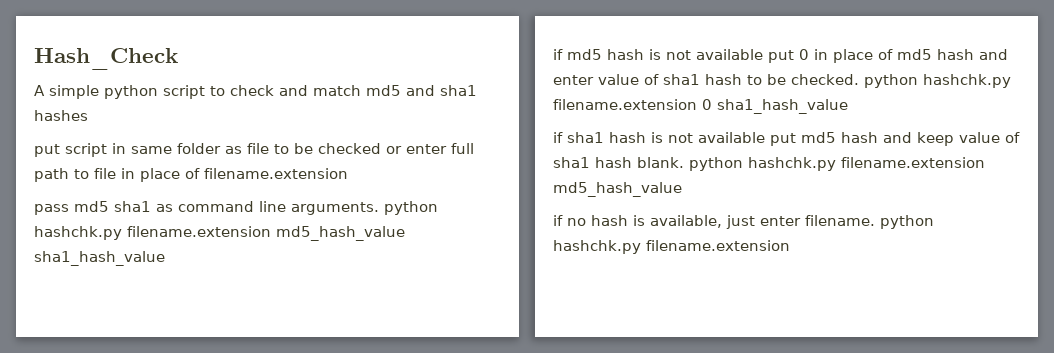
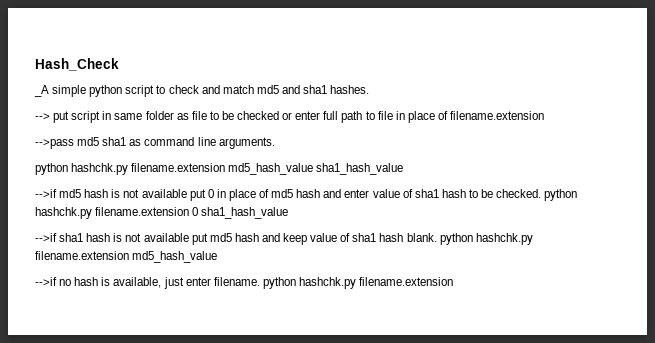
[34,85,45,96] A -> [34,85,49,97] _A
[34,110,88,121] hashes // -> [330,85,370,94] [35,113,50,120] hashes. // -->
[34,204,69,215] pass -> [35,139,74,149] -->pass
(379, 208) none -> (275, 143) //
[553,49,563,60] if -> [35,189,57,198] -->if
[553,132,563,143] if -> [35,233,57,242] -->if
[553,215,563,226] if -> [35,277,57,286] -->if

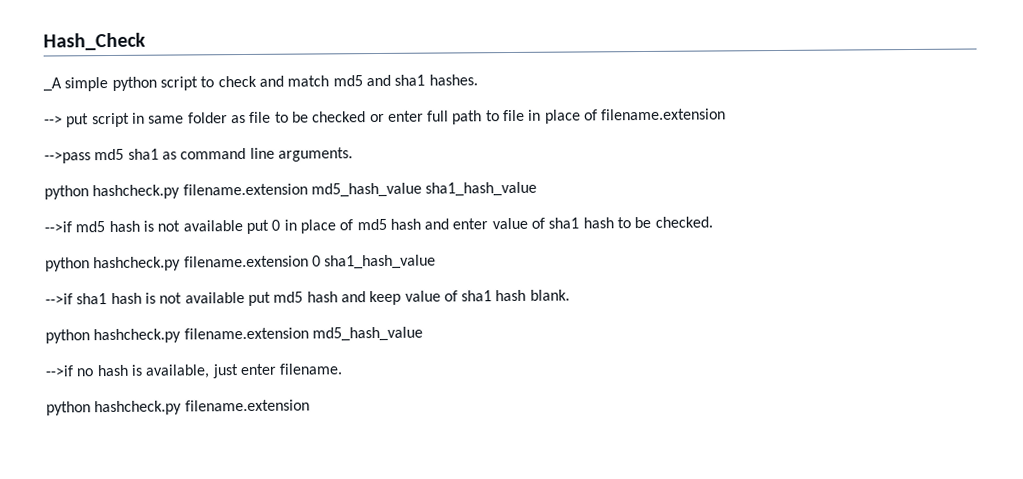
[71,163,129,175] hashchk.py -> [92,184,181,200] hashcheck.py
[544,189,578,201] [35,207,92,219] python hashchk.py -> [45,256,182,272] // python hashcheck.py
[439,233,533,245] python hashchk.py -> [45,328,182,344] // python hashcheck.py
[262,277,356,289] python hashchk.py -> [46,400,183,416] // python hashcheck.py

